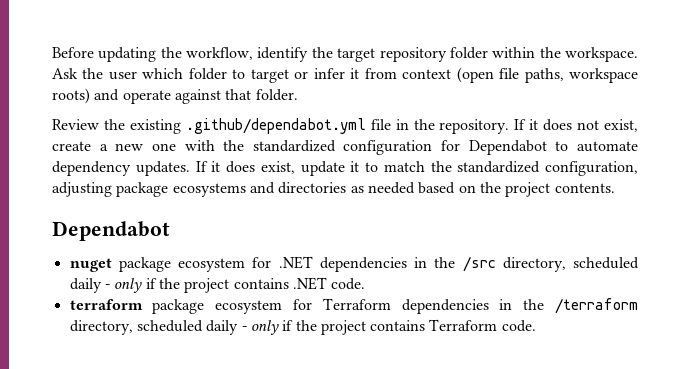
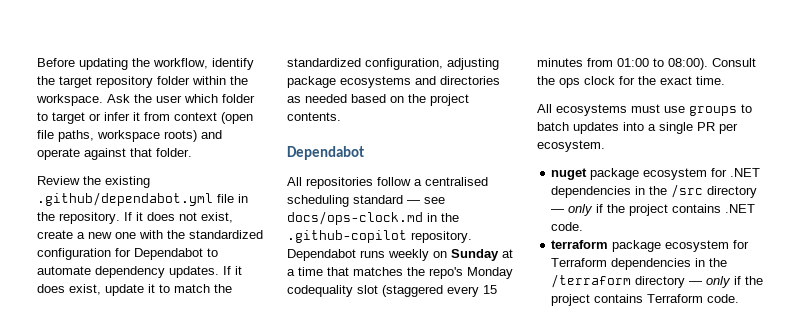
(170, 231) none -> [287,177,488,189] [287,195,445,207] [287,211,459,225] [287,230,472,243] [287,249,513,261] [287,267,513,279] [287,285,497,297] [537,58,756,70] [537,76,725,88] [537,104,752,116] [537,122,738,134] [537,140,605,152] // All repositories follow a centralised scheduling standard — see docs/ops-clock.md in the .github-copilot repository. Dependabot runs weekly on Sunday at a time that matches the repo's Monday codequality slot (staggered every 15 minutes from 01:00 to 08:00). Consult the ops clock for the exact time. // All ecosystems must use groups to batch updates into a single PR per ecosystem.
[502,257,640,272] [69,278,110,293] directory, scheduled daily - -> [707,186,758,198] [551,209,565,213] directory —
[69,320,247,335] directory, scheduled daily - -> [635,276,703,288] directory —

